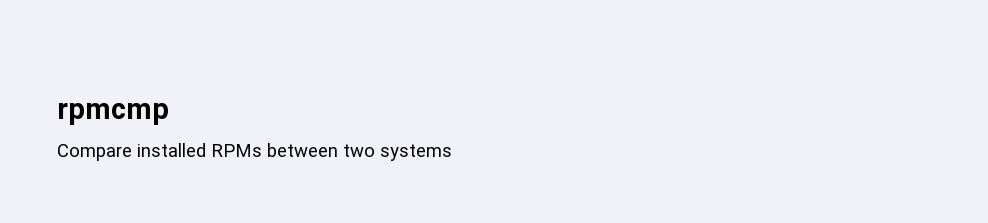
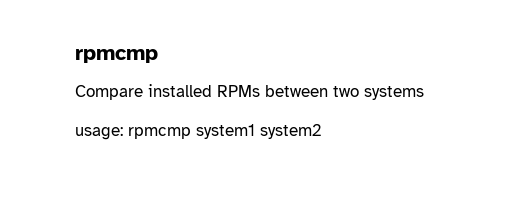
(452, 152) none -> [75,124,321,140] // usage: rpmcmp system1 system2

